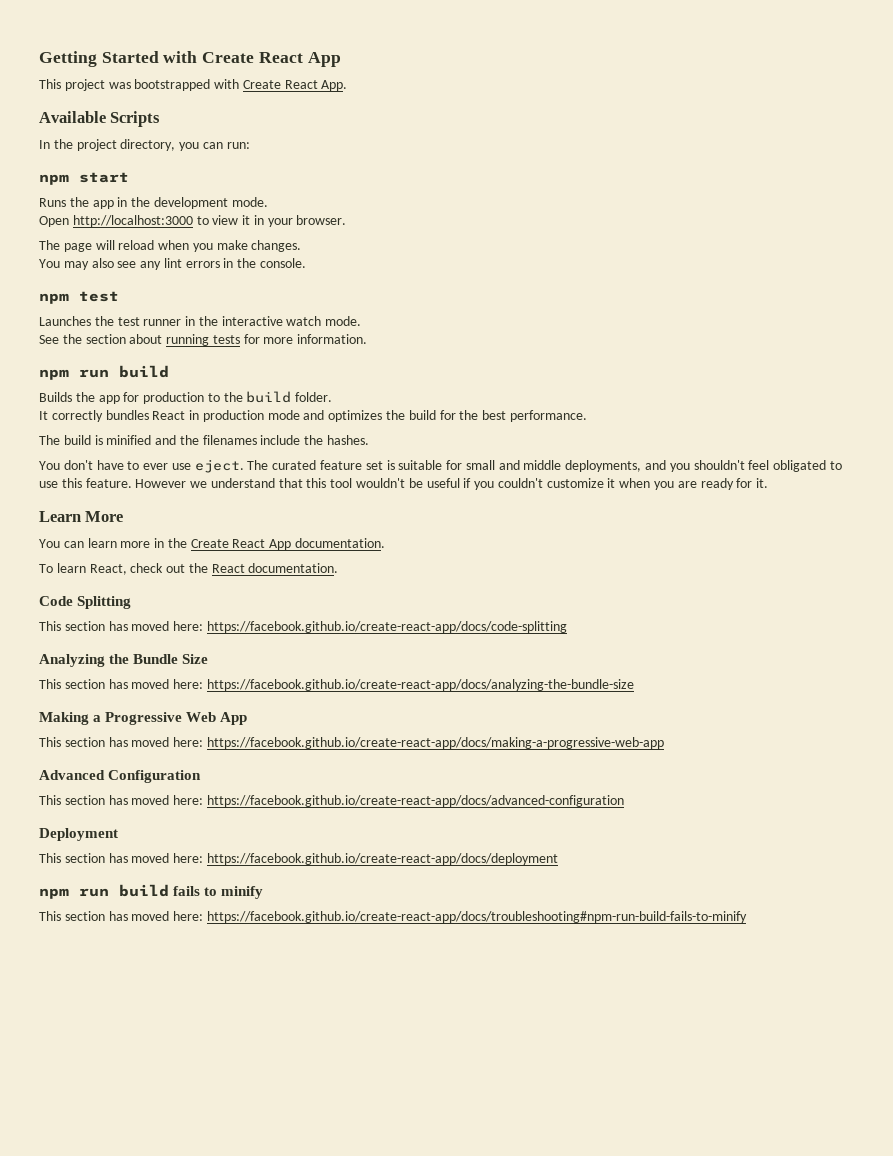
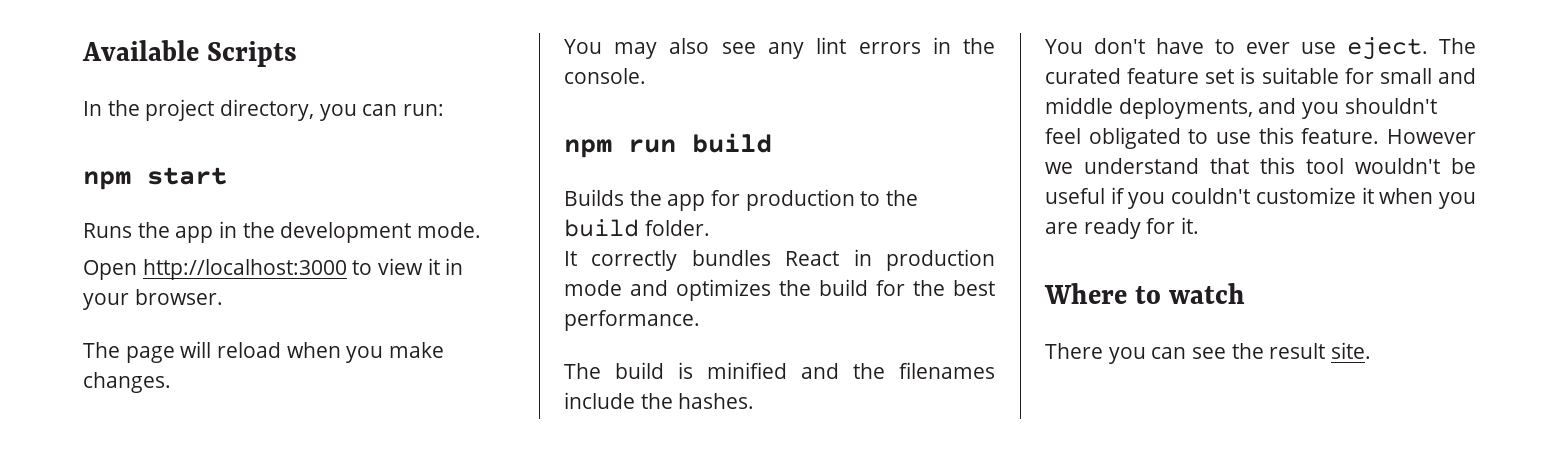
[39,51,341,67] [39,79,348,91] Getting Started with Create React App // This project was bootstrapped with Create React App. // -> (82, 50) none
[39,291,119,304] [39,316,362,326] [39,334,368,346] // npm test // Launches the test runner in the interactive watch mode. // See the section about running tests for more information. -> (646, 76) none
[39,511,124,522] [39,538,386,550] [39,563,339,575] [39,596,132,609] [39,621,567,633] [39,654,209,667] [39,679,634,691] [39,712,248,725] [39,737,664,749] [39,770,202,783] [39,795,624,807] [39,828,118,841] [39,853,558,865] [39,884,264,899] [39,911,747,923] Learn More // You can learn more in the Create React App documentation. // To learn React, check out the React documentation. // Code Splitting // This section has moved here: https://facebook.github.io/create-react-app/docs/code-splitting // Analyzing the Bundle Size // This section has moved here: https://facebook.github.io/create-react-app/docs/analyzing-the-bundle-size // Making a Progressive Web App // This section has moved here: https://facebook.github.io/create-react-app/docs/making-a-progressive-web-app // Advanced Configuration // This section has moved here: https://facebook.github.io/create-react-app/docs/advanced-configuration // Deployment // This section has moved here: https://facebook.github.io/create-react-app/docs/deployment // npm run build fails to minify // This section has moved here: https://facebook.github.io/create-react-app/docs/troubleshooting#npm-run-build-fails-to-minify -> [1044,283,1246,304] [1045,342,1372,364] Where to watch // There you can see the result site.

